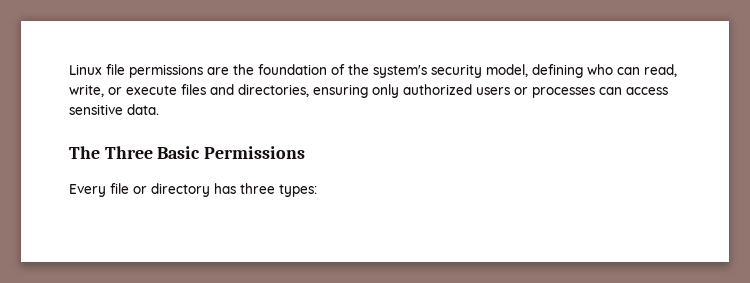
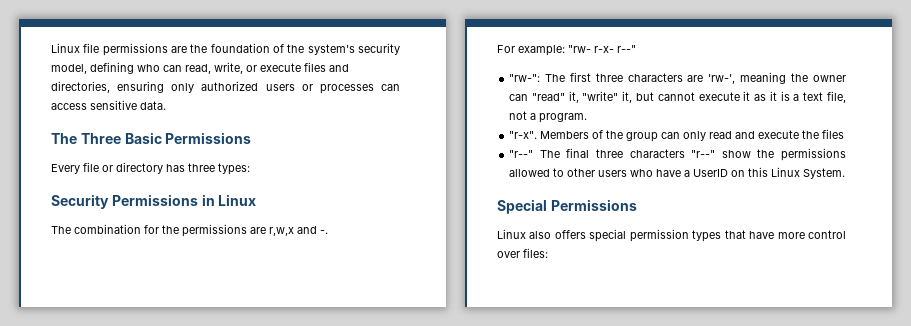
(317, 190) none -> [51,194,257,209] [51,224,328,237] [497,45,636,56] [509,72,846,84] [509,91,846,103] [509,111,588,123] [509,129,845,142] [509,148,846,161] [509,167,846,179] [497,199,637,214] [497,229,846,242] [497,248,548,258] // Security Permissions in Linux // The combination for the permissions are r,w,x and -. // For example: "rw- r-x- r--" // "rw-": The first three characters are 'rw-', meaning the owner can "read" it, "write" it, but cannot execute it as it is a text file, not a program. // "r-x". Members of the group can only read and execute the files // "r--" The final three characters "r--" show the permissions allowed to other users who have a UserID on this Linux System. // Special Permissions // Linux also offers special permission types that have more control over files:

